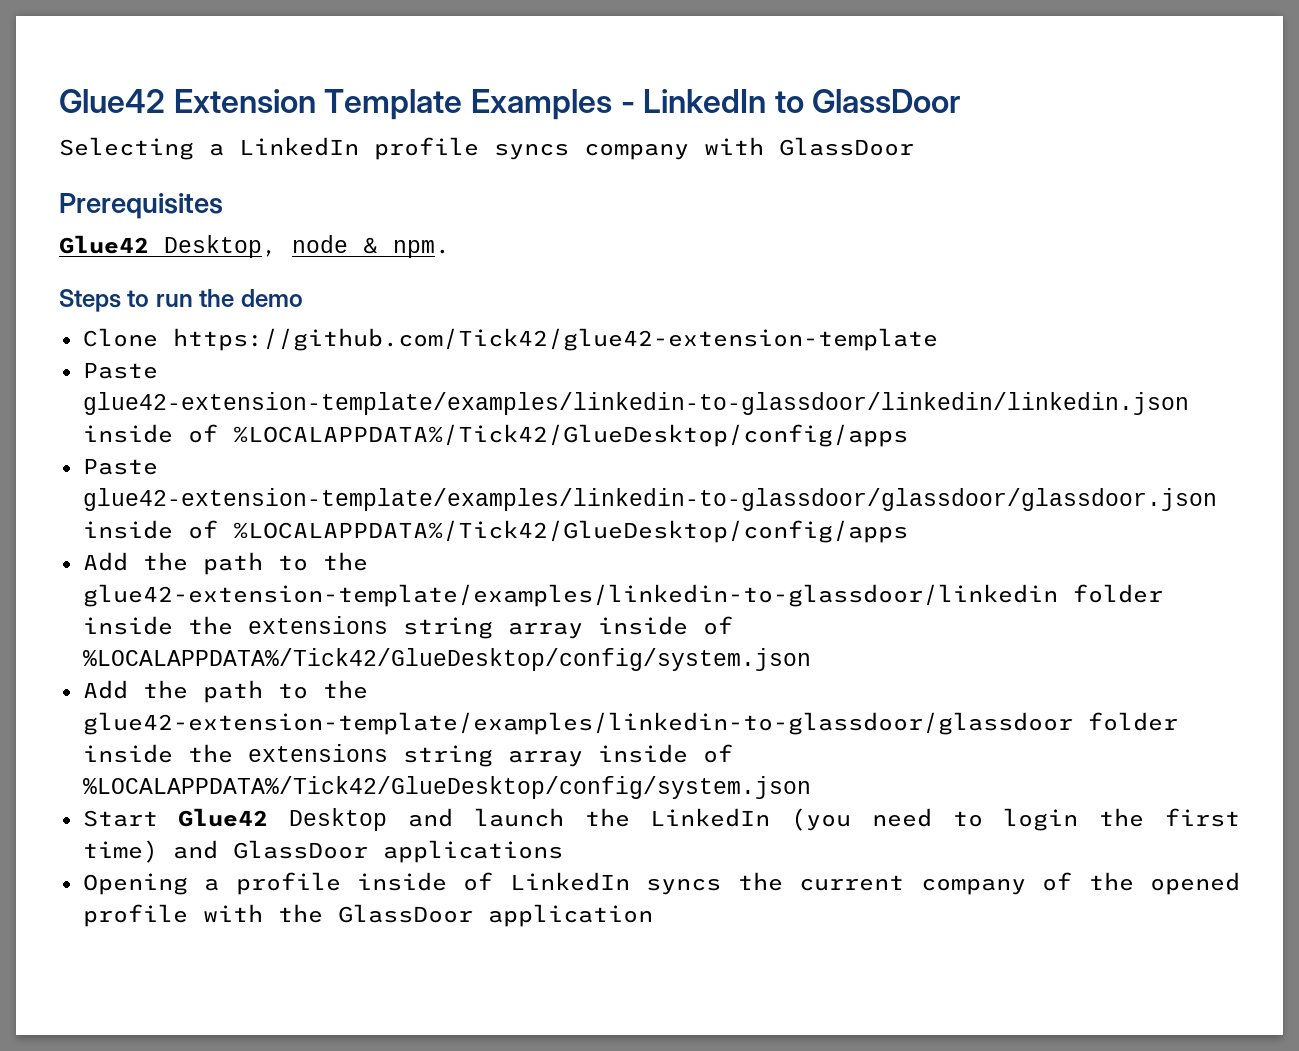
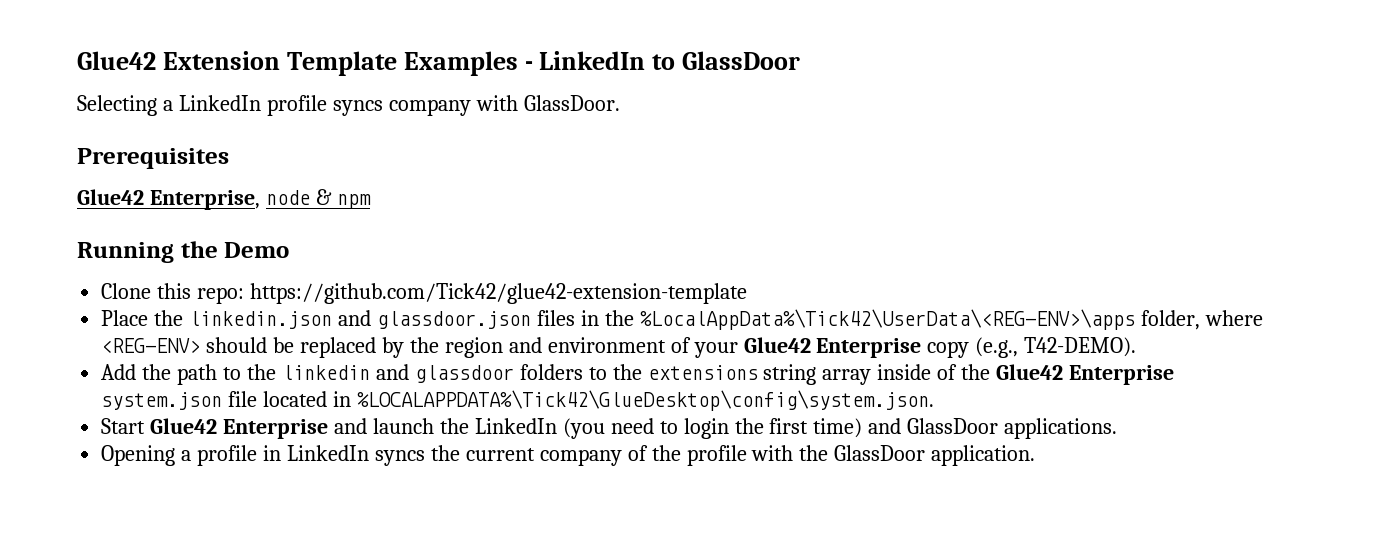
[779,137,914,156] GlassDoor -> [523,95,620,111] GlassDoor.
[164,235,277,258] Desktop, -> [149,190,260,210] Enterprise,
[393,240,450,258] [59,289,303,312] npm. // Steps to run the demo -> [336,194,371,209] [77,241,290,263] npm // Running the Demo
(158, 337) none -> [157,283,245,304] this repo:
[82,362,158,379] [82,392,1189,415] [82,424,908,447] [82,458,158,475] [82,488,1217,511] [82,520,908,543] [82,552,368,575] [82,584,1163,607] [82,616,733,639] [82,648,811,671] [82,680,368,703] [82,712,1178,735] [82,744,733,767] [82,776,811,799] Paste glue42-extension-template/examples/linkedin-to-glassdoor/linkedin/linkedin.json inside of %LOCALAPPDATA%/Tick42/GlueDesktop/config/apps // Paste glue42-extension-template/examples/linkedin-to-glassdoor/glassdoor/glassdoor.json inside of %LOCALAPPDATA%/Tick42/GlueDesktop/config/apps // Add the path to the glue42-extension-template/examples/linkedin-to-glassdoor/linkedin folder inside the extensions string array inside of %LOCALAPPDATA%/Tick42/GlueDesktop/config/system.json // Add the path to the glue42-extension-template/examples/linkedin-to-glassdoor/glassdoor folder inside the extensions string array inside of %LOCALAPPDATA%/Tick42/GlueDesktop/config/system.json -> [101,309,1263,330] [101,337,1137,358] [101,364,1175,385] [101,390,934,411] Place the linkedin.json and glassdoor.json files in the %LocalAppData%\Tick42\UserData\<REG-ENV>\apps folder, where <REG-ENV> should be replaced by the region and environment of your Glue42 Enterprise copy (e.g., T42-DEMO). // Add the path to the linkedin and glassdoor folders to the extensions string array inside of the Glue42 Enterprise system.json file located in %LOCALAPPDATA%\Tick42\GlueDesktop\config\system.json.
[289,808,388,831] Desktop -> [223,419,329,439] Enterprise
[382,840,563,863] applications -> [1004,418,1118,439] applications.
[356,872,494,891] inside of -> [263,445,282,461] in
[1150,872,1240,895] opened -> (681, 453) none
[487,904,653,927] application -> [931,445,1036,466] application.

